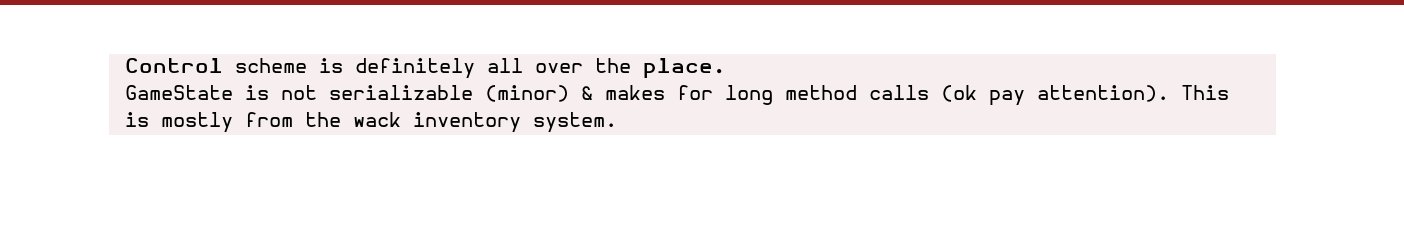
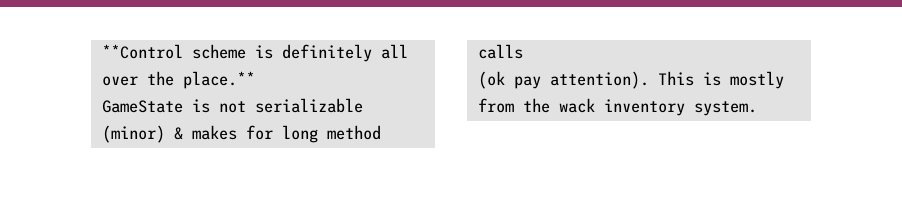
[124,58,223,73] Control -> [101,44,183,59] **Control
[642,58,725,79] place. -> [182,71,255,89] place.**
(929, 92) none -> (523, 51) //

